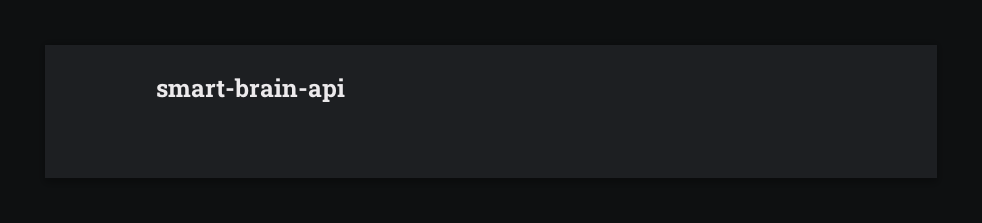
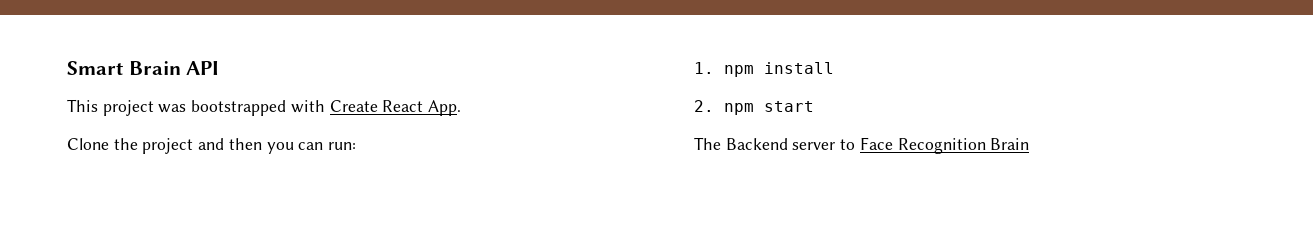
[156,78,345,102] smart-brain-api -> [67,61,220,75] [67,99,462,116] [67,138,357,154] [694,62,834,77] [694,100,814,115] [694,137,1030,154] Smart Brain API // This project was bootstrapped with Create React App. // Clone the project and then you can run: // 1. npm install // 2. npm start // The Backend server to Face Recognition Brain

